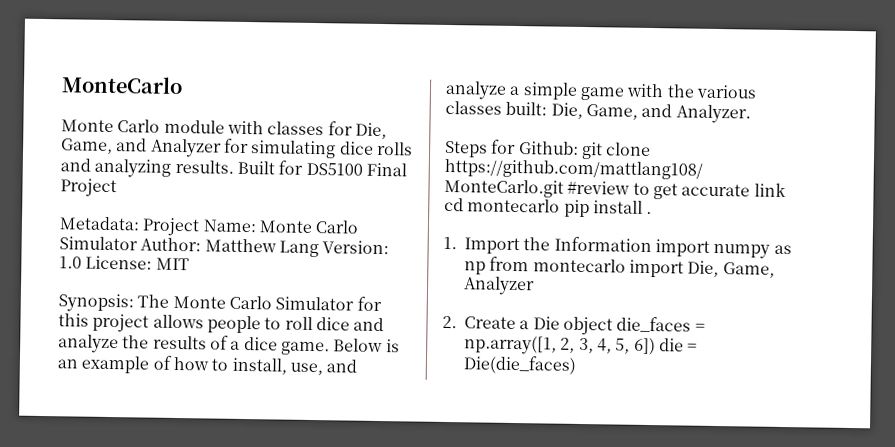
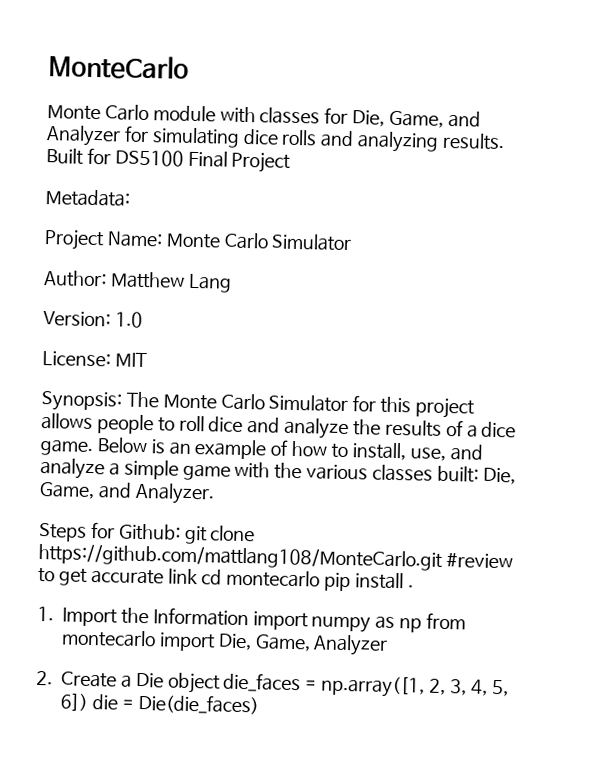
(140, 223) none -> (130, 198) //
(138, 243) none -> (353, 242) //
(319, 249) none -> (232, 283) //
(82, 262) none -> (143, 319) //

